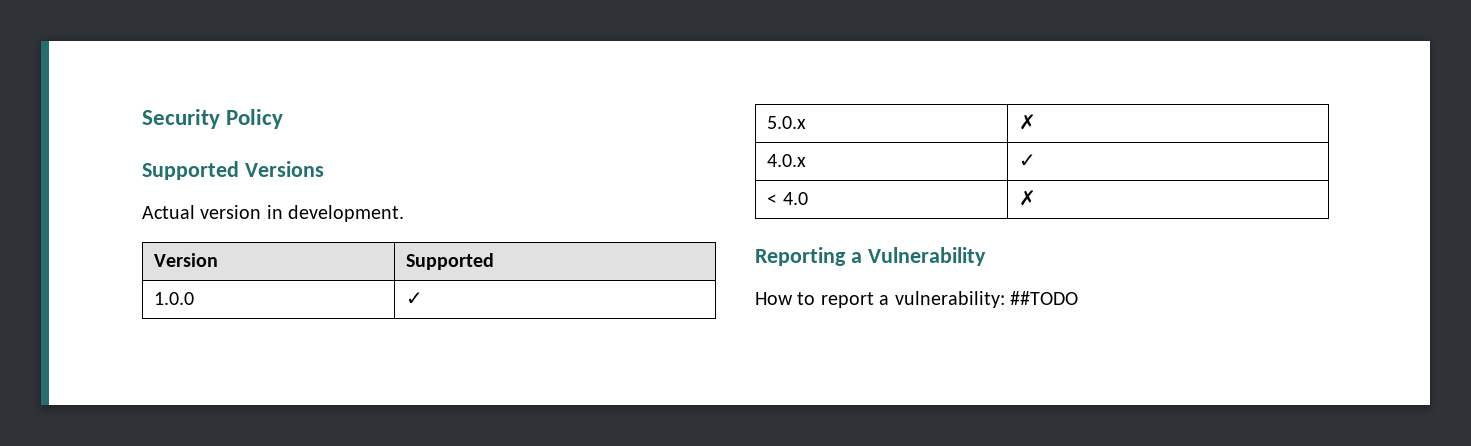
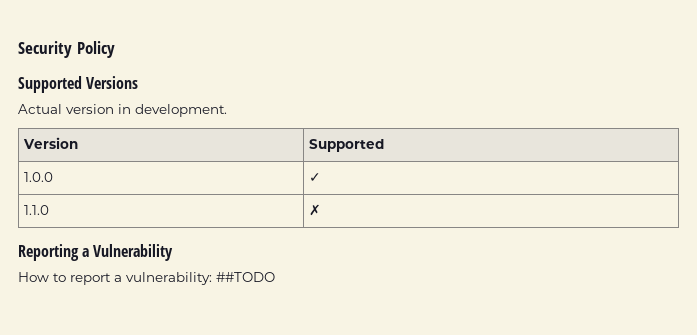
[767,116,807,129] [1019,114,1037,130] [767,154,807,167] [1019,154,1037,167] [767,192,808,205] 5.0.x | ✗ // 4.0.x | ✓ // < 4.0 -> [23,205,49,215] 1.1.0

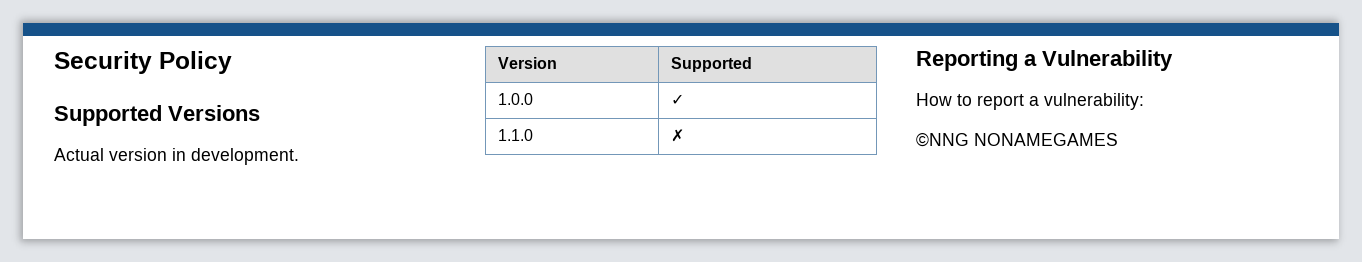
[216,272,275,282] ##TODO -> [916,132,1118,147] // ©NNG NONAMEGAMES

